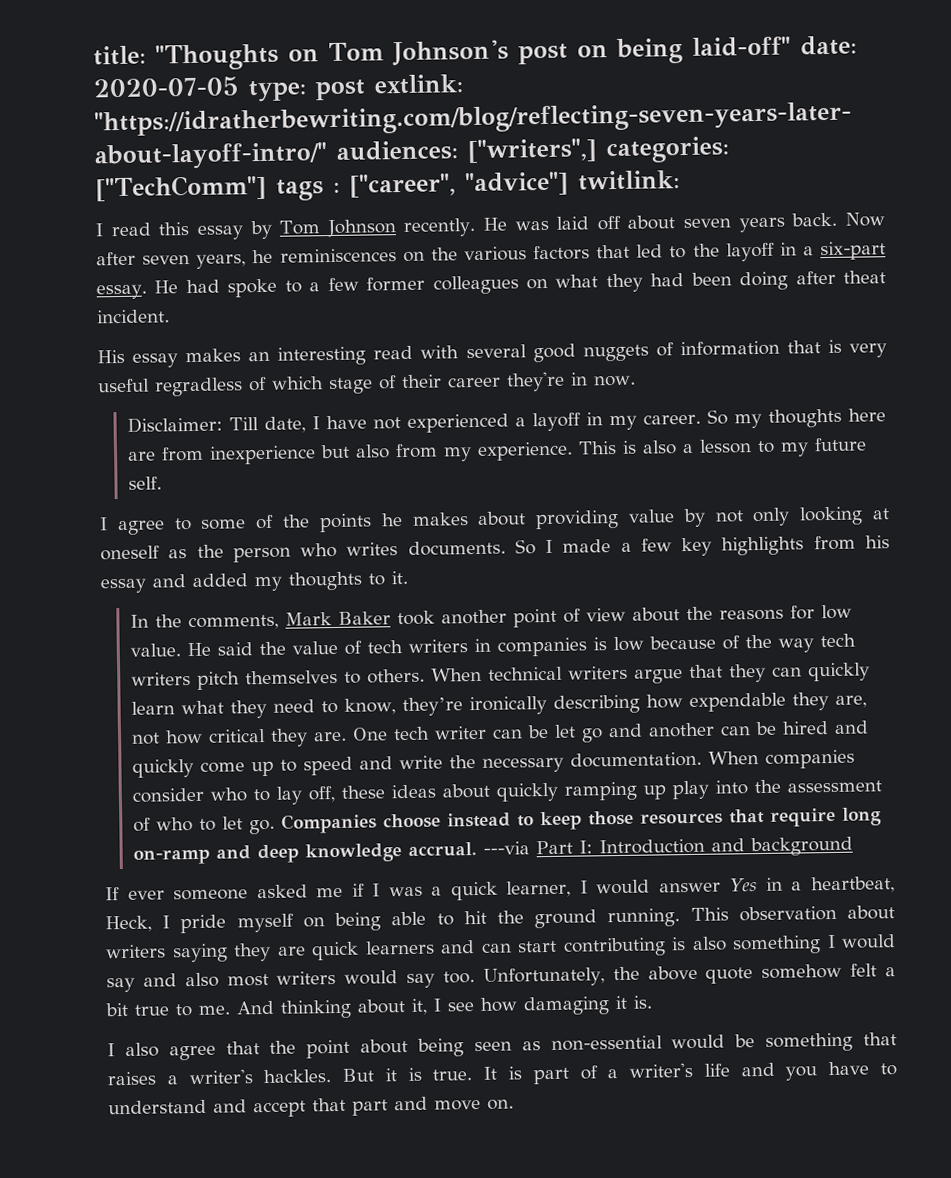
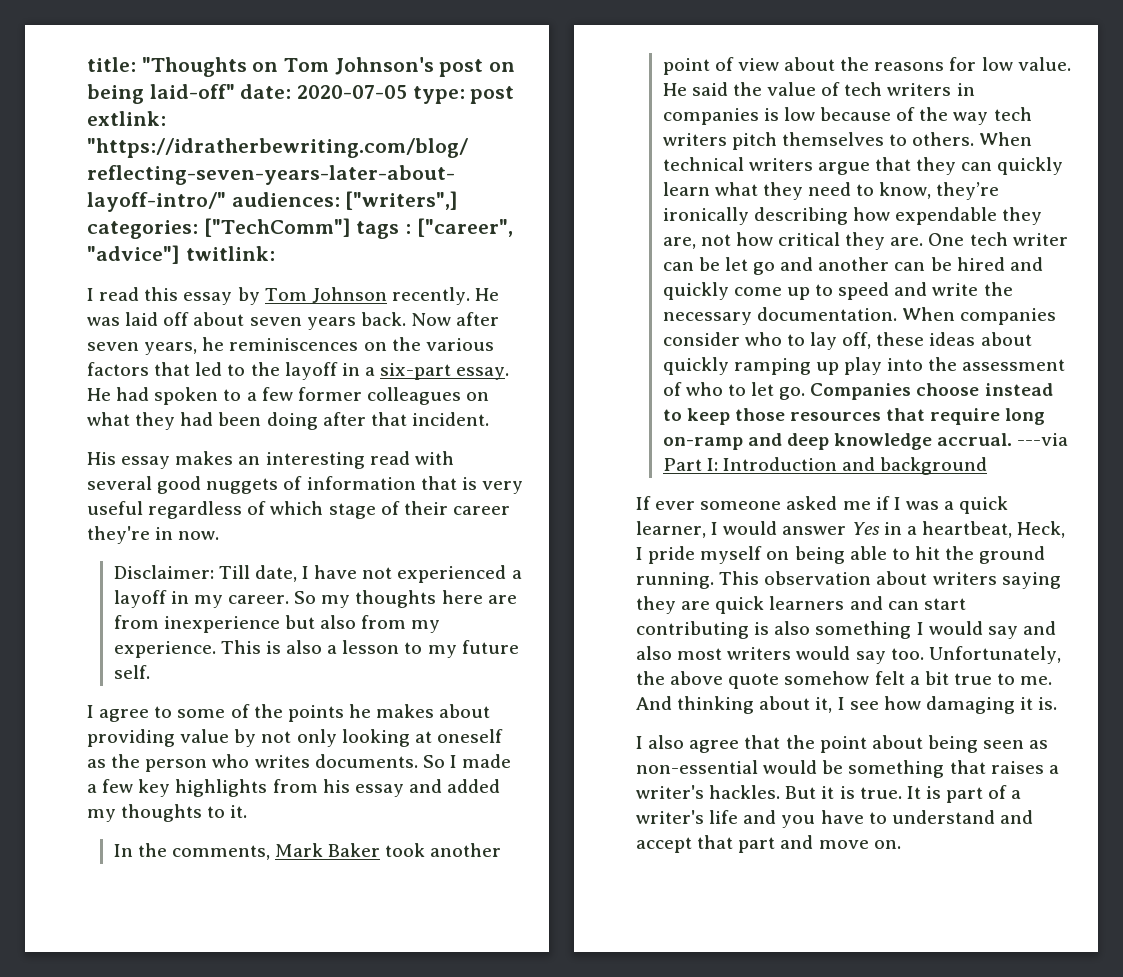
[227,278,278,298] spoke -> [154,387,219,405] spoken
[843,270,886,284] theat -> [370,412,407,426] that
[154,377,243,397] regradless -> [148,501,243,519] regardless

